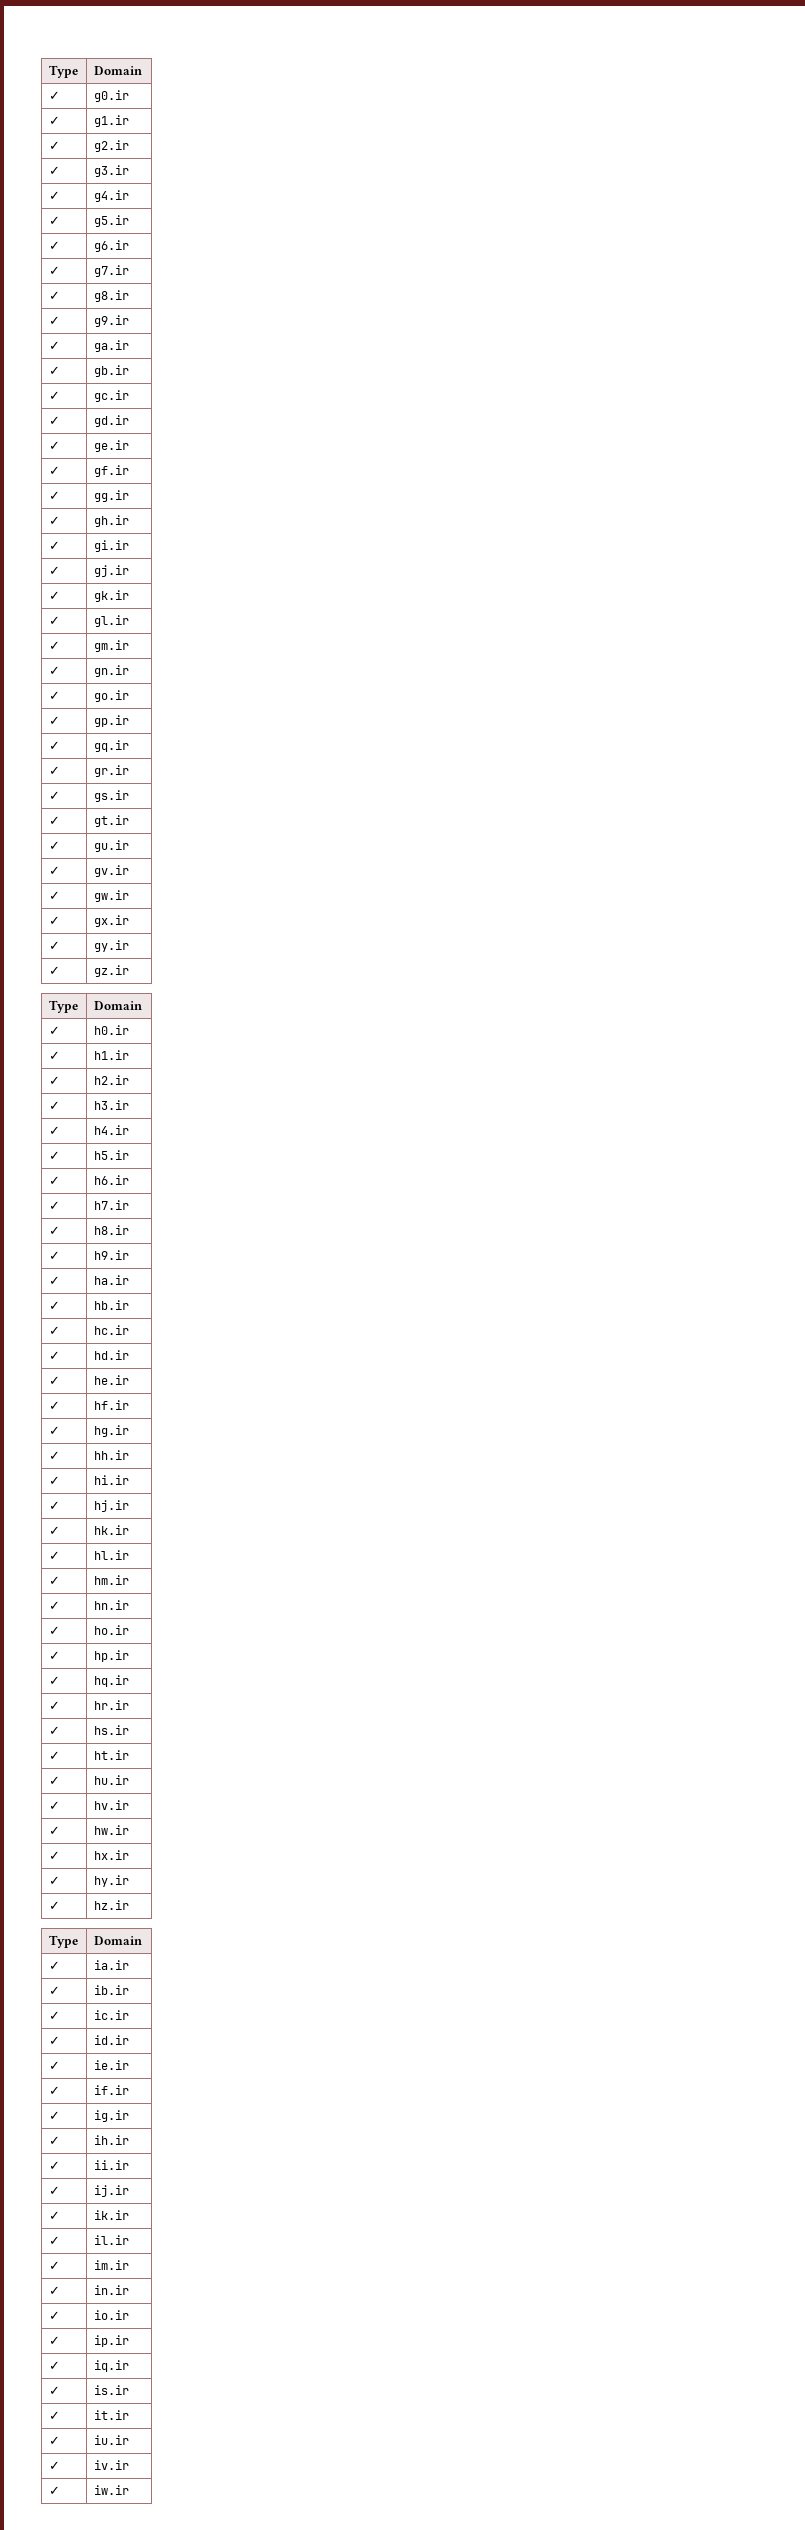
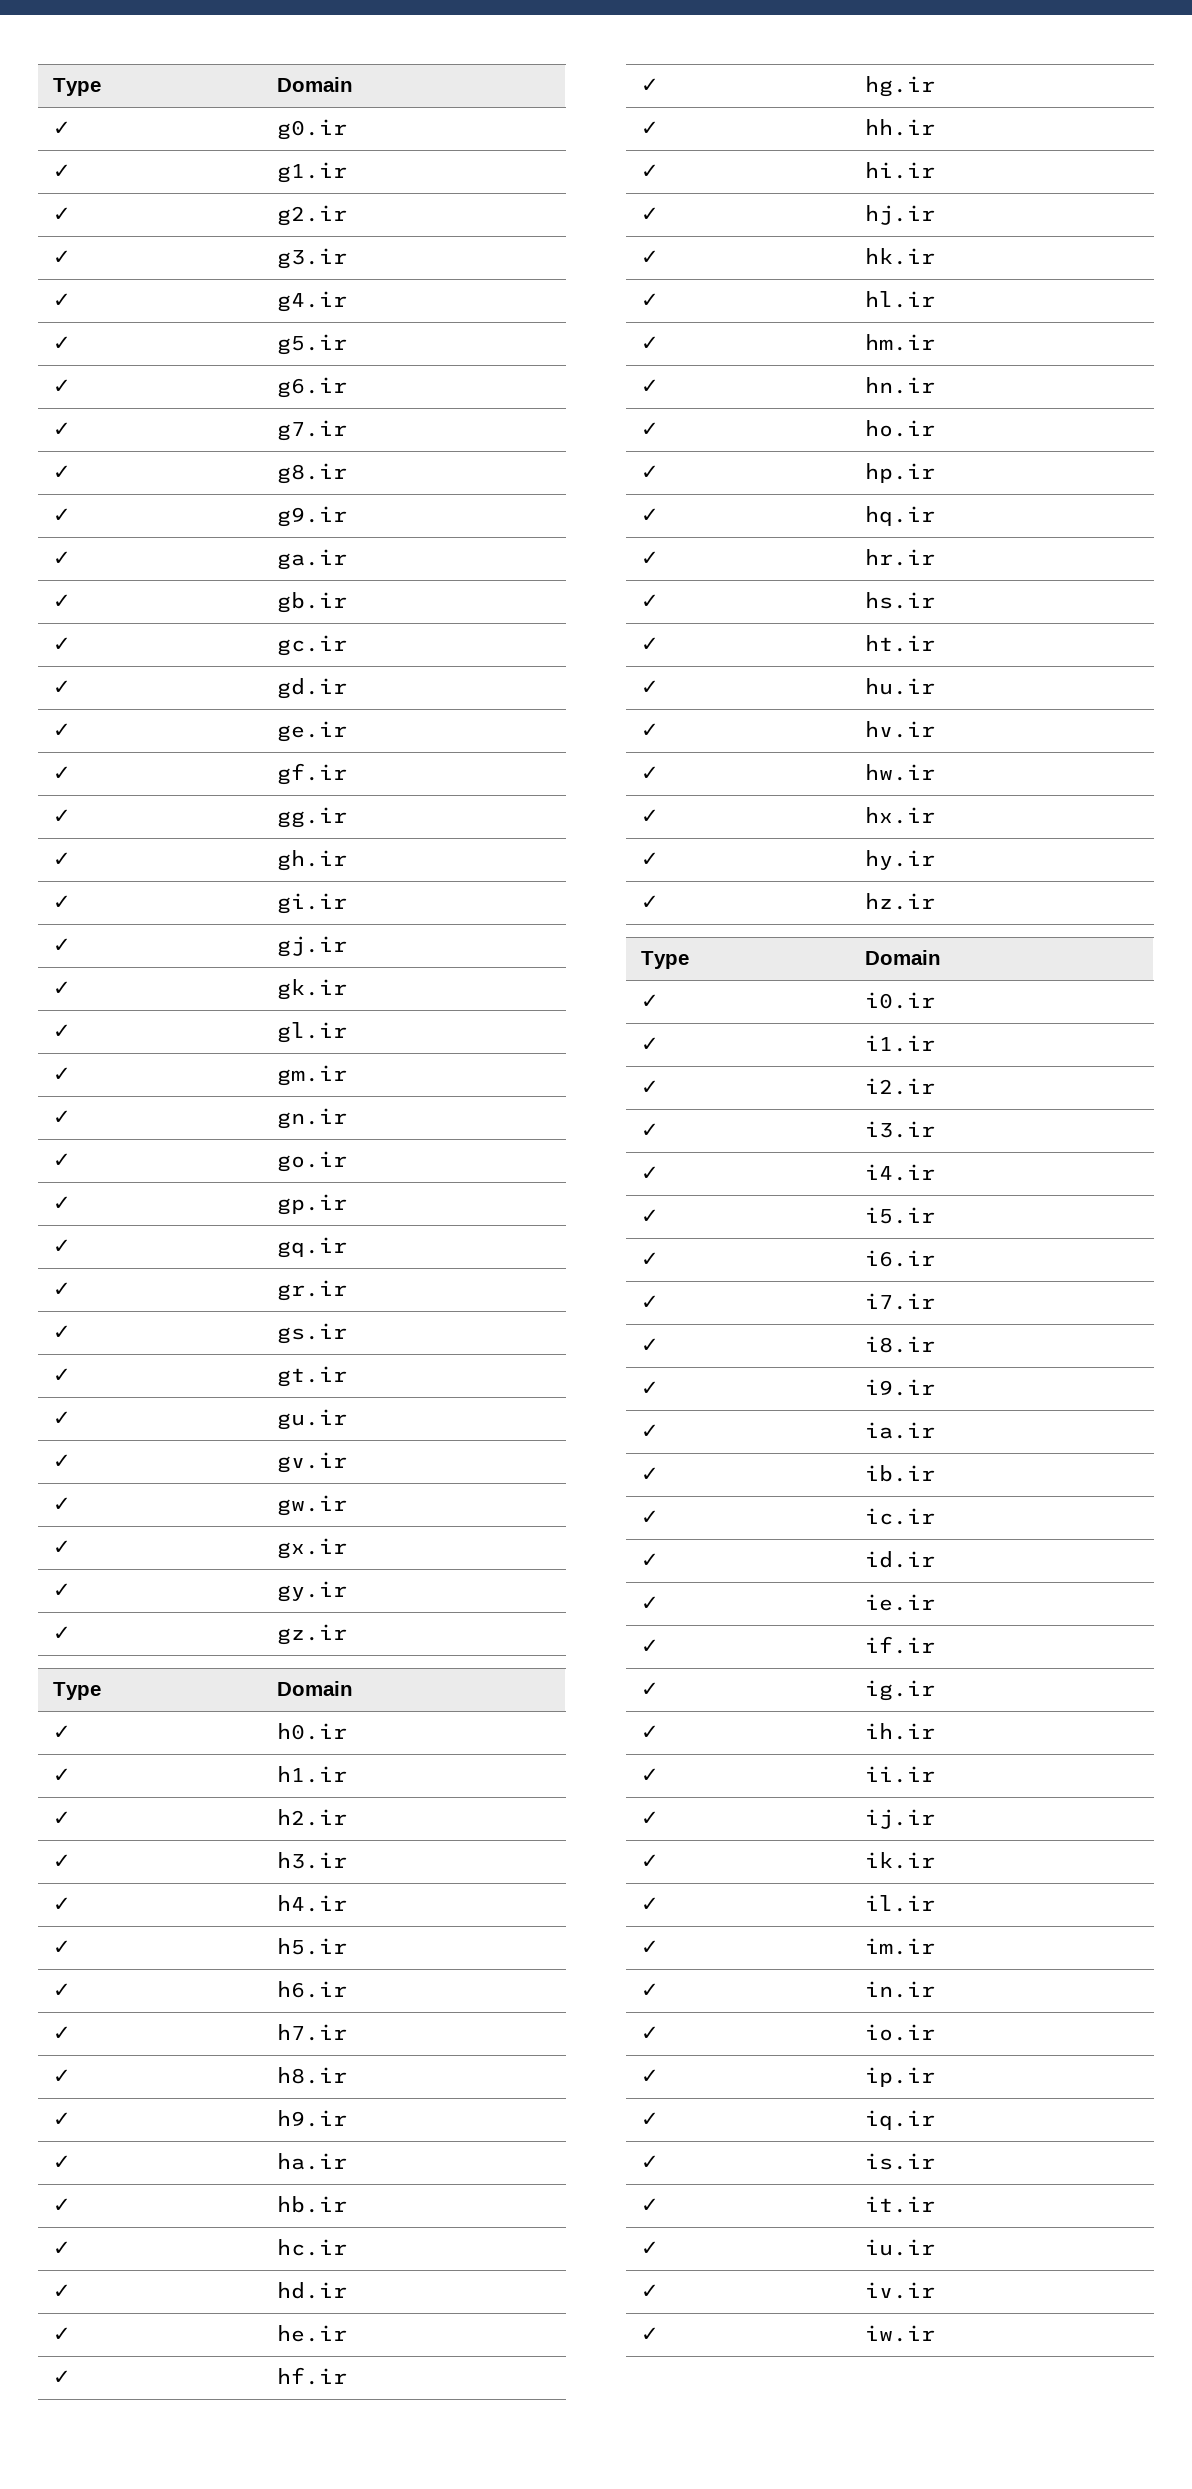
(142, 1940) none -> [641,994,660,1008] [865,992,936,1009] [641,1037,660,1051] [865,1035,936,1052] [641,1080,660,1094] [865,1078,936,1095] [641,1123,660,1137] [865,1121,936,1138] [641,1166,660,1180] [865,1164,936,1181] [641,1209,660,1223] [865,1207,936,1224] [641,1252,660,1266] [865,1250,936,1267] [641,1295,660,1309] [865,1293,936,1310] [641,1338,660,1352] [865,1336,936,1353] [641,1381,660,1395] [865,1379,936,1396] // ✓ | i0.ir // ✓ | i1.ir // ✓ | i2.ir // ✓ | i3.ir // ✓ | i4.ir // ✓ | i5.ir // ✓ | i6.ir // ✓ | i7.ir // ✓ | i8.ir // ✓ | i9.ir

